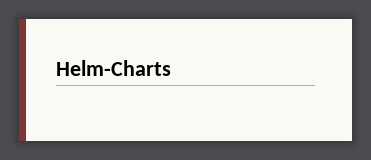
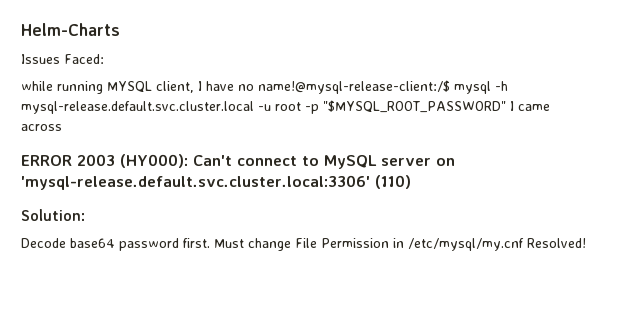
(171, 68) none -> [21,54,104,64] [21,80,508,94] [21,100,550,114] [21,124,62,131] [21,154,455,169] [21,175,411,190] [21,209,85,221] [21,238,586,251] // Issues Faced: // while running MYSQL client, I have no name!@mysql-release-client:/$ mysql -h mysql-release.default.svc.cluster.local -u root -p "$MYSQL_ROOT_PASSWORD" I came across // ERROR 2003 (HY000): Can't connect to MySQL server on 'mysql-release.default.svc.cluster.local:3306' (110) // Solution: // Decode base64 password first. Must change File Permission in /etc/mysql/my.cnf Resolved!

